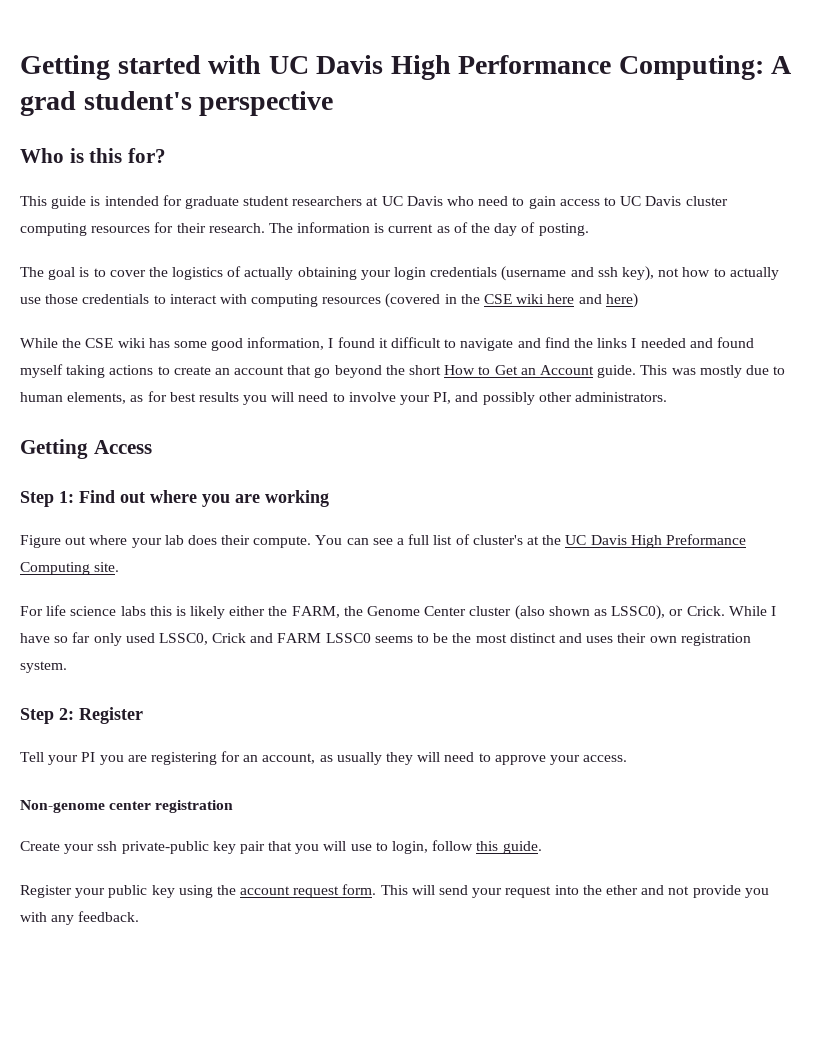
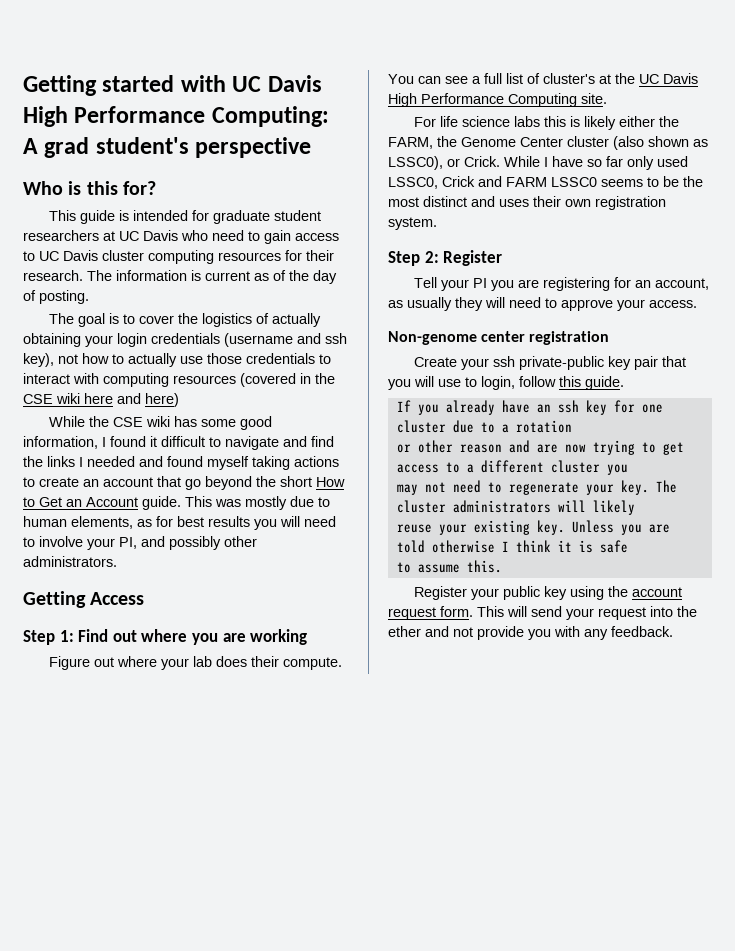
[665,534,746,545] Preformance -> [421,93,504,104] Performance
(542, 847) none -> [396,400,663,415] [396,420,572,433] [396,440,684,455] [396,460,628,475] [396,480,677,495] [396,500,635,515] [396,520,670,535] [396,540,628,553] [396,560,502,573] // If you already have an ssh key for one cluster due to a rotation // or other reason and are now trying to get access to a different cluster you // may not need to regenerate your key. The cluster administrators will likely // reuse your existing key. Unless you are told otherwise I think it is safe // to assume this.

